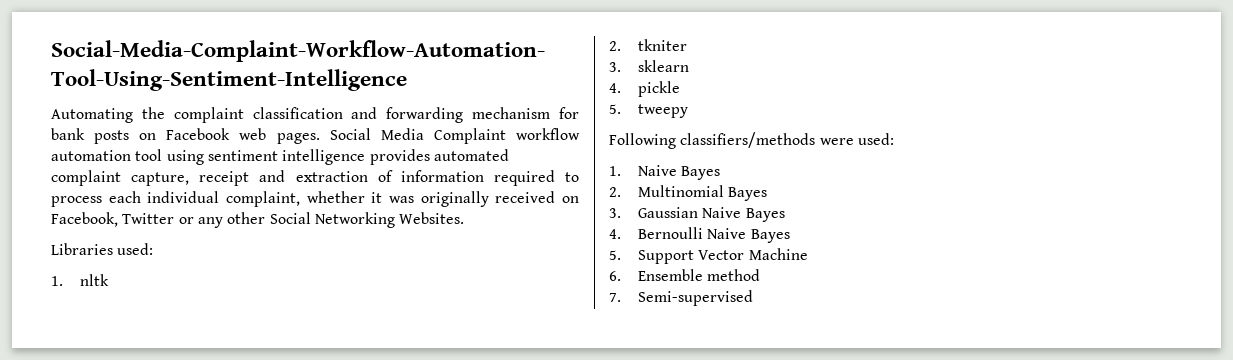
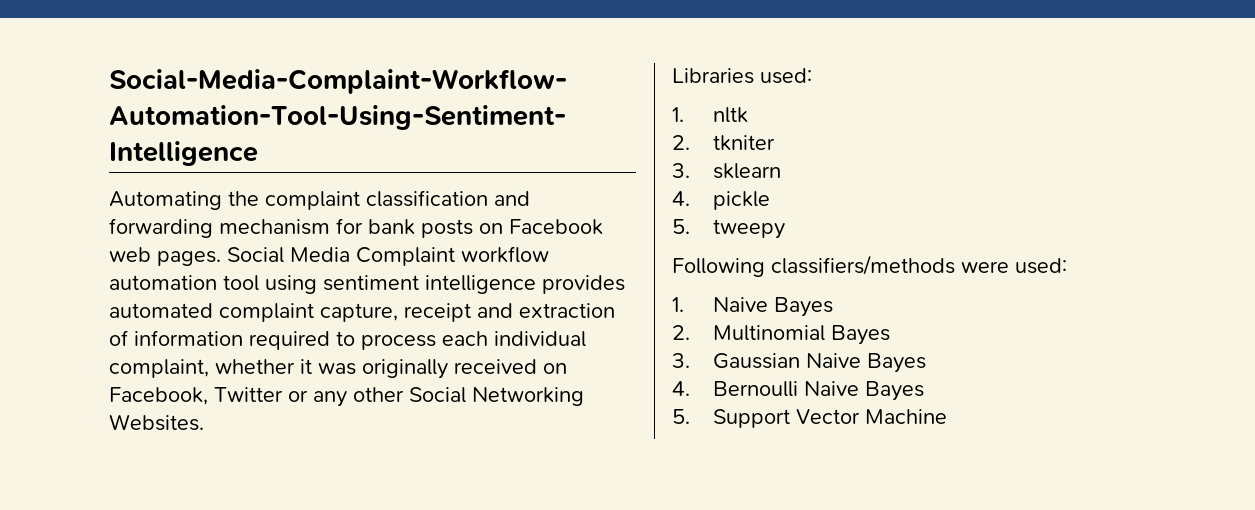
[609,269,761,281] [609,290,753,306] // 6. Ensemble method // 7. Semi-supervised -> (947, 416) none

